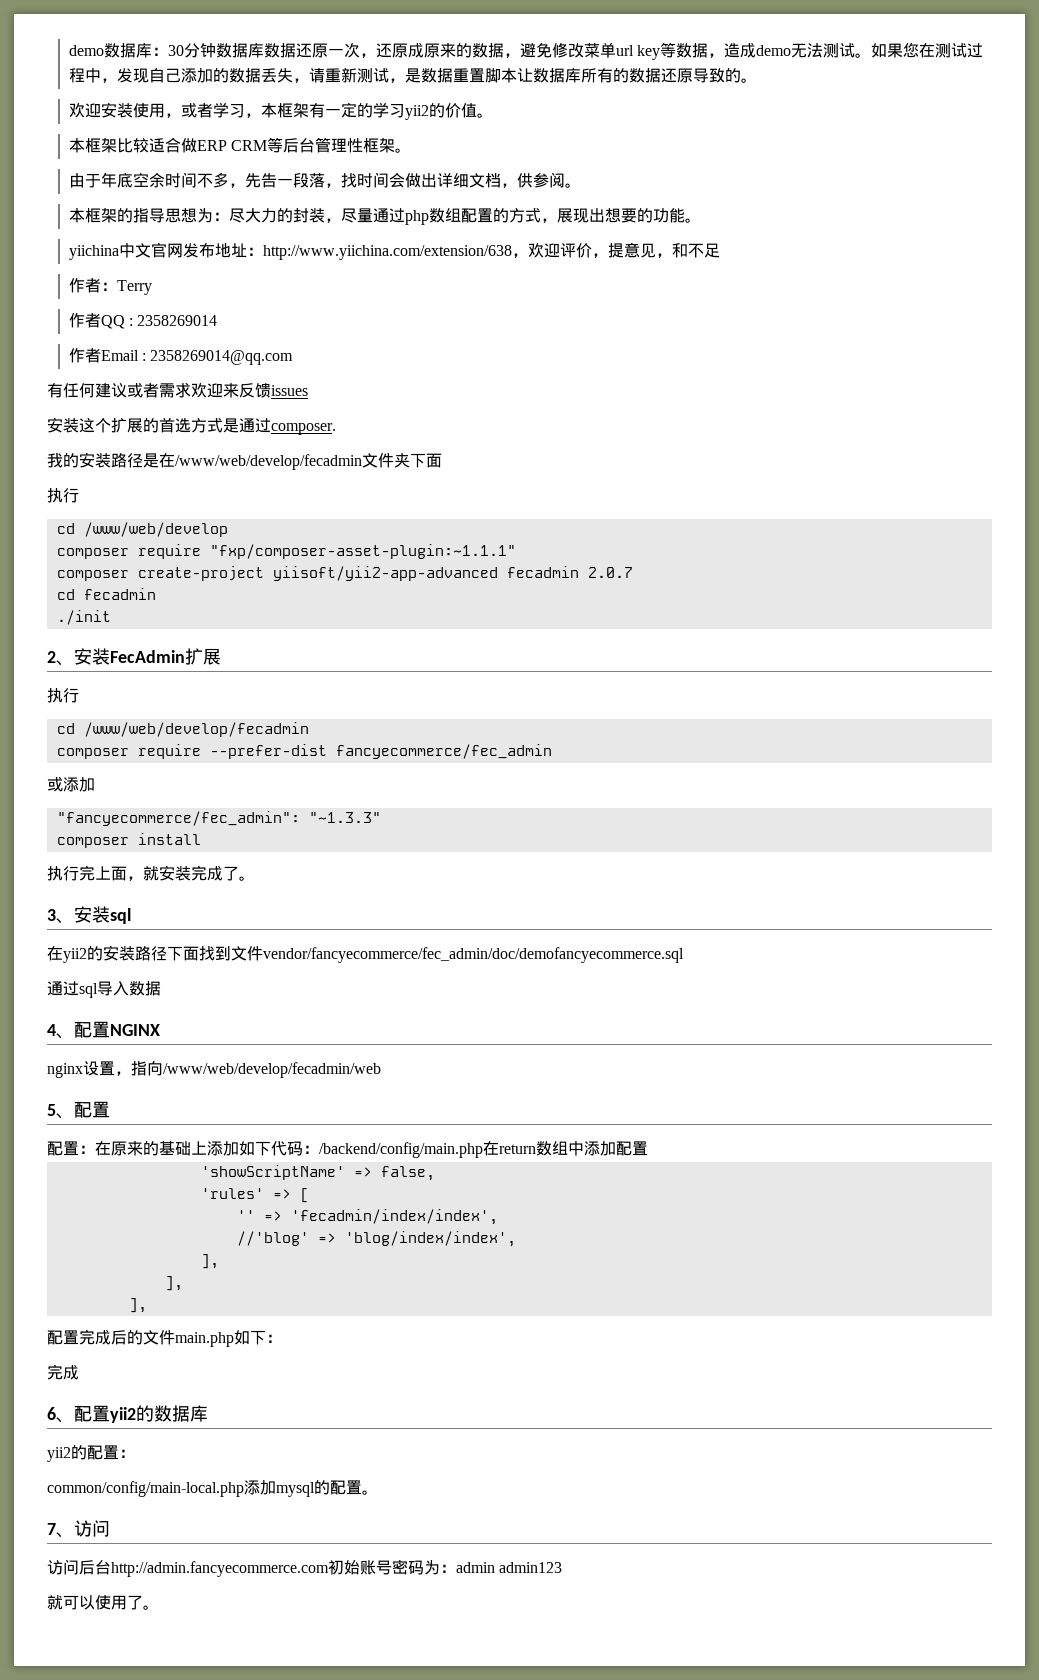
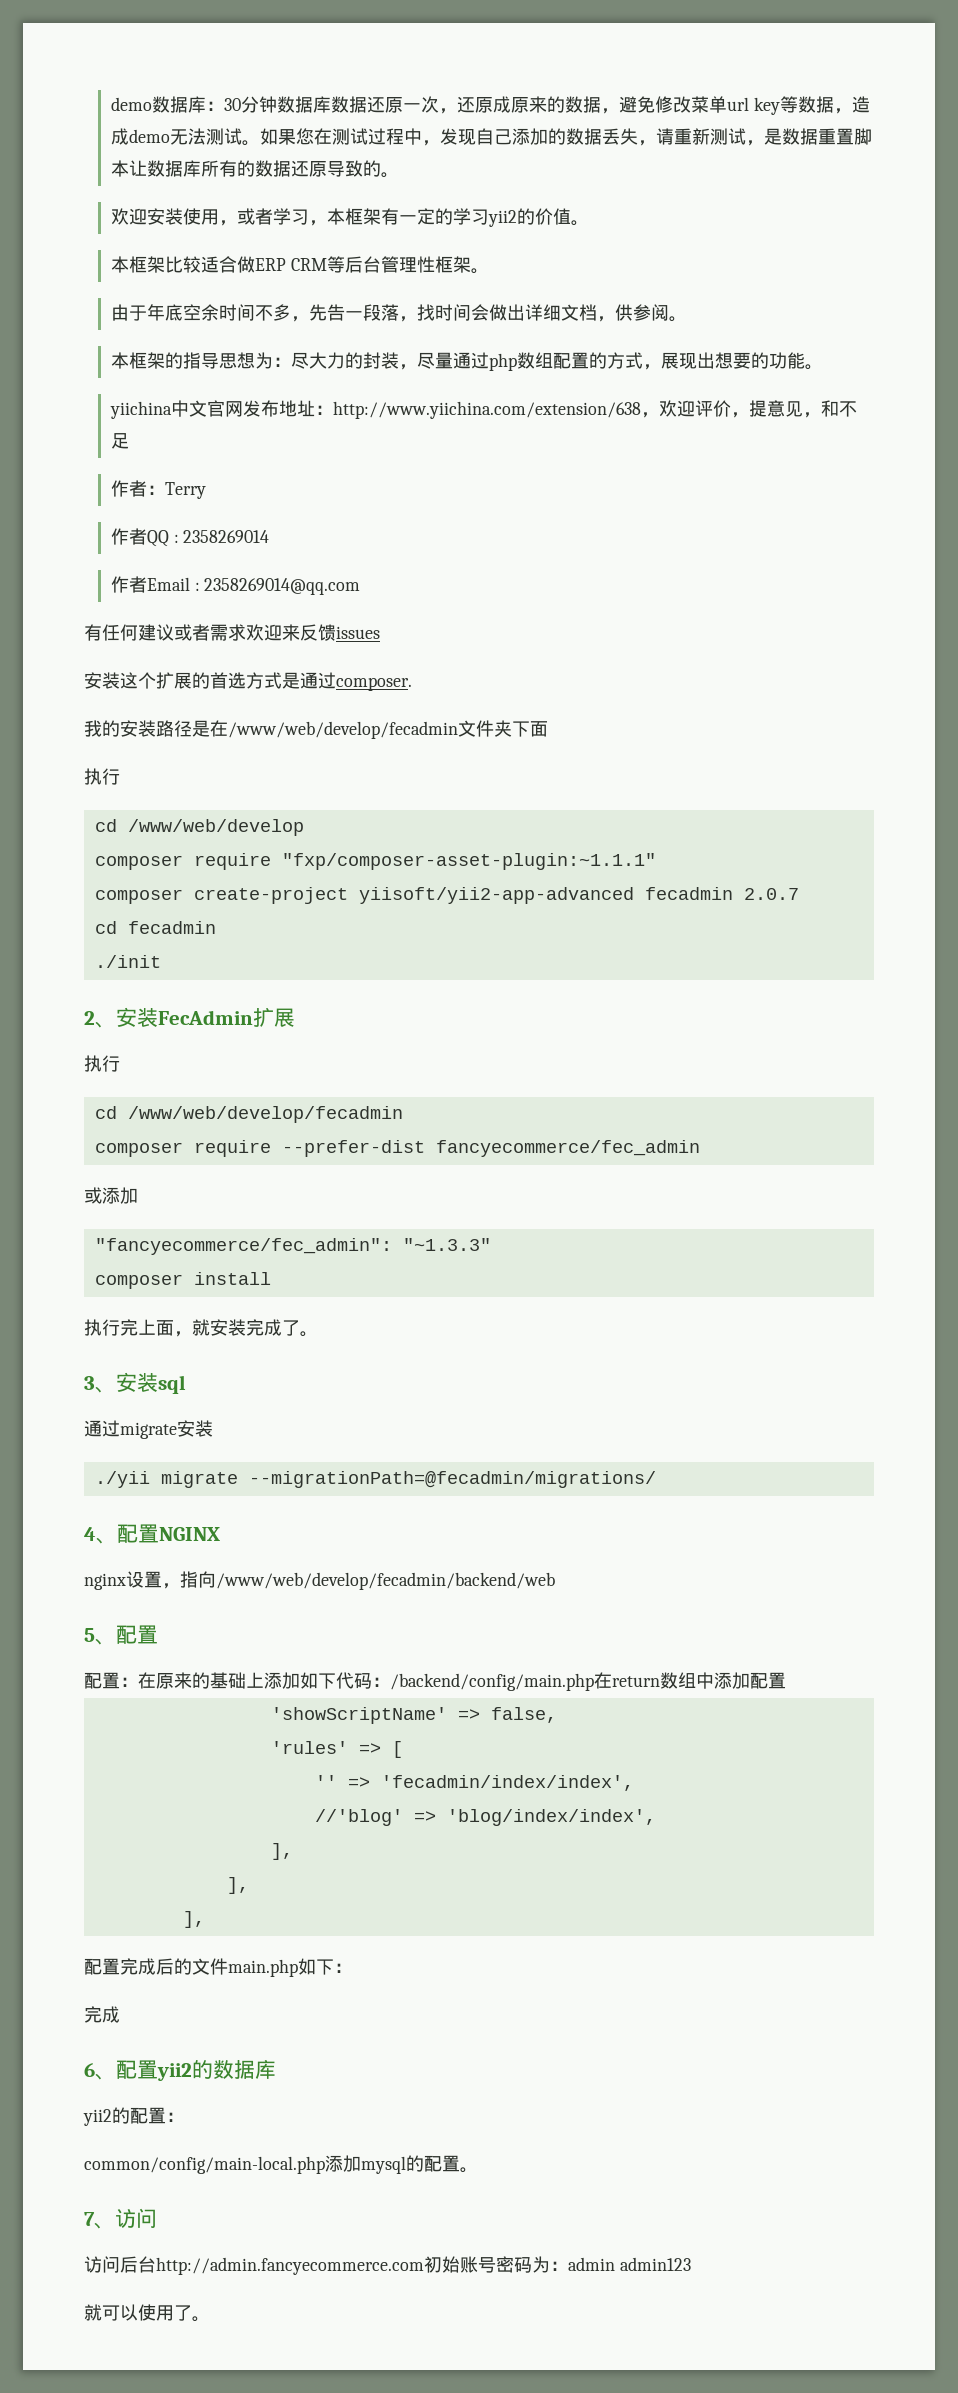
[47,945,684,963] [47,981,161,998] 在yii2的安装路径下面找到文件vendor/fancyecommerce/fec_admin/doc/demofancyecommerce.sql // 通过sql导入数据 -> [84,1420,213,1439] [94,1471,656,1488] 通过migrate安装 // ./yii migrate --migrationPath=@fecadmin/migrations/
[163,1062,381,1078] /www/web/develop/fecadmin/web -> [216,1572,555,1590] /www/web/develop/fecadmin/backend/web

